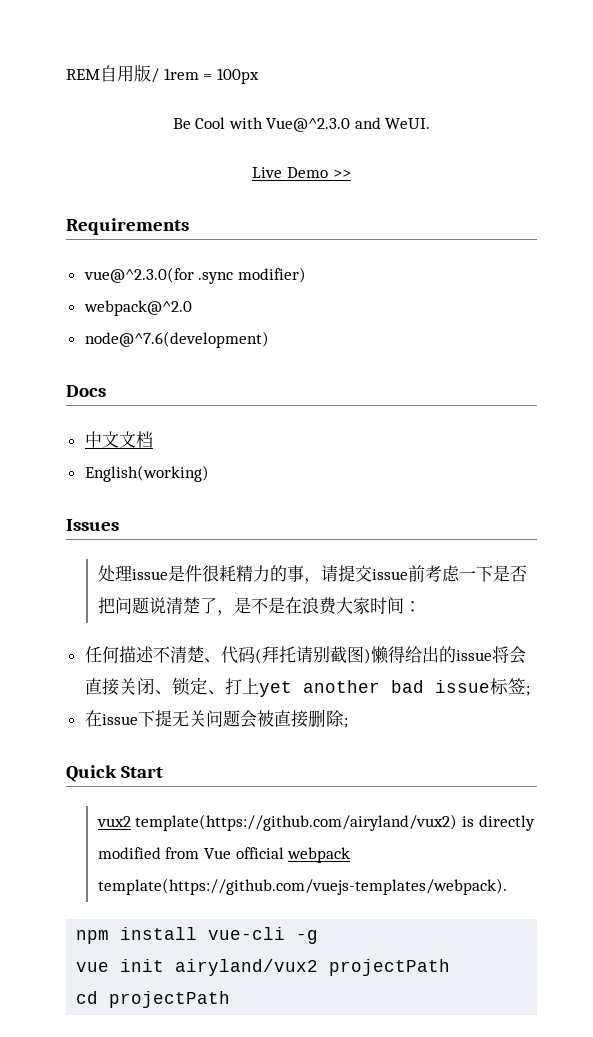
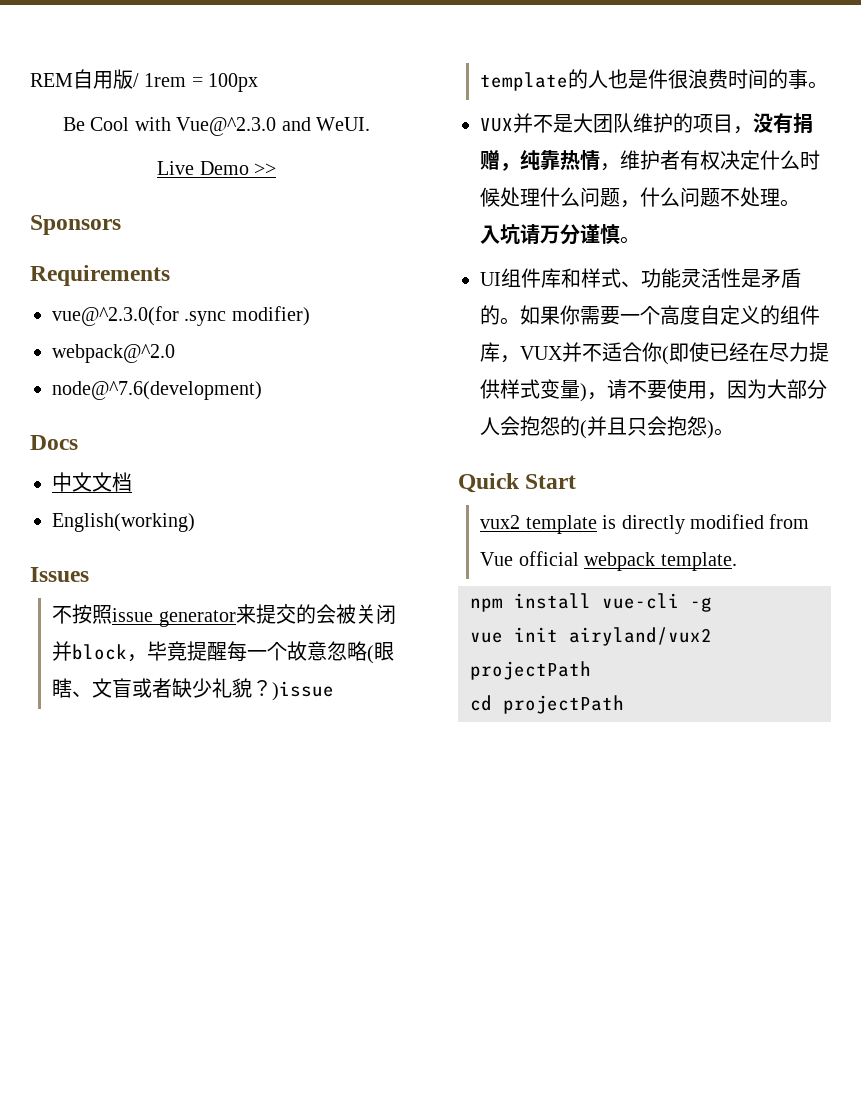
(351, 173) none -> [30,215,121,235] // Sponsors
[97,565,527,584] [97,597,421,616] [84,646,526,664] [84,677,530,697] [84,709,348,728] 处理issue是件很耗精力的事，请提交issue前考虑一下是否把问题说清楚了，是不是在浪费大家时间： // 任何描述不清楚、代码(拜托请别截图)懒得给出的issue将会直接关闭、锁定、打上yet another bad issue标签; // 在issue下提无关问题会被直接删除; -> [52,604,396,627] [52,641,395,664] [52,678,335,701] [480,69,829,91] [480,113,813,134] [480,150,820,171] [480,187,800,208] [480,224,641,245] [480,268,801,288] [480,305,820,325] [480,342,829,365] [480,379,827,402] [480,416,734,439] 不按照issue generator来提交的会被关闭并block，毕竟提醒每一个故意忽略(眼瞎、文盲或者缺少礼貌？)issue template的人也是件很浪费时间的事。 // VUX并不是大团队维护的项目，没有捐赠，纯靠热情，维护者有权决定什么时候处理什么问题，什么问题不处理。 // 入坑请万分谨慎。 // UI组件库和样式、功能灵活性是矛盾的。如果你需要一个高度自定义的组件库，VUX并不适合你(即使已经在尽力提供样式变量)，请不要使用，因为大部分人会抱怨的(并且只会抱怨)。
[135,814,458,831] template(https://github.com/airyland/vux2) -> [525,515,597,534] template
[97,878,507,895] template(https://github.com/vuejs-templates/webpack). -> [660,552,737,571] template.

